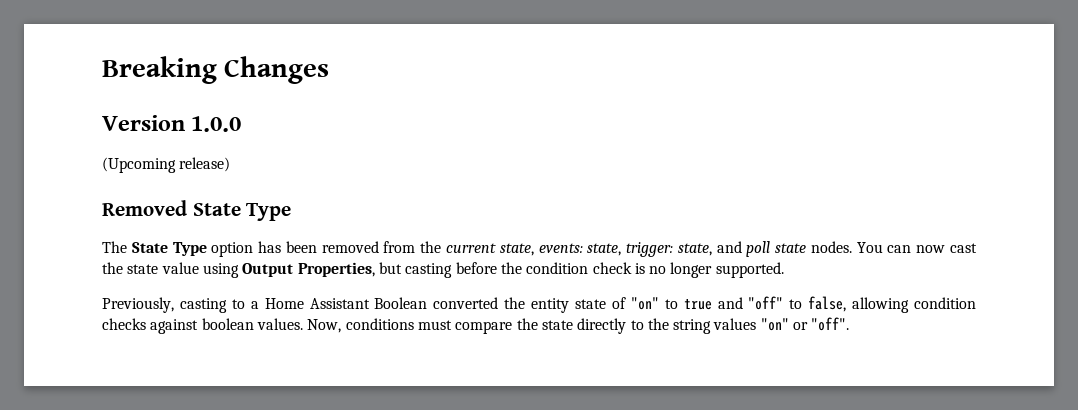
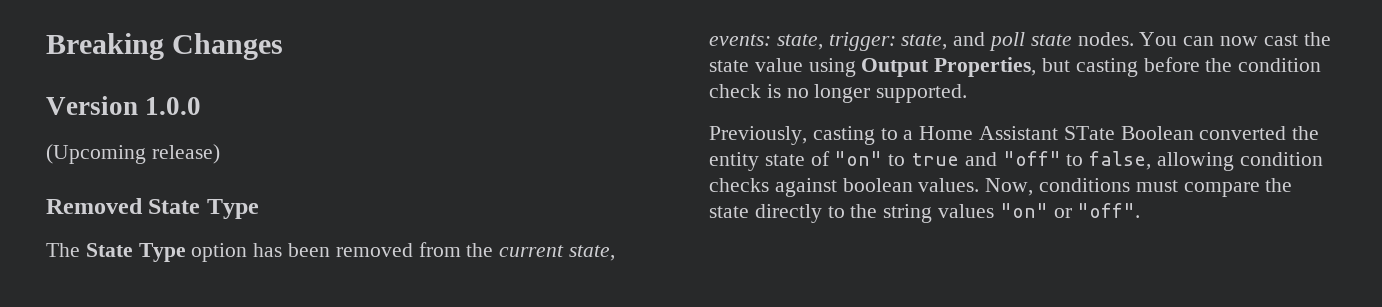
(370, 303) none -> [1063,126,1115,140] STate

